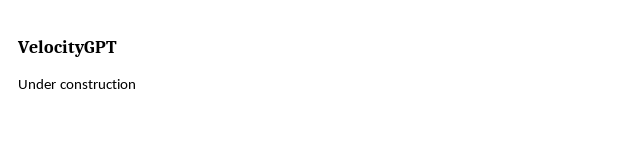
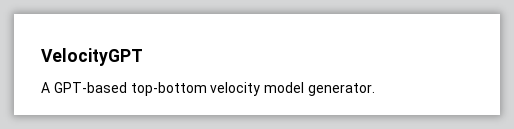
[18,79,136,89] Under construction -> [41,82,375,96] A GPT-based top-bottom velocity model generator.

